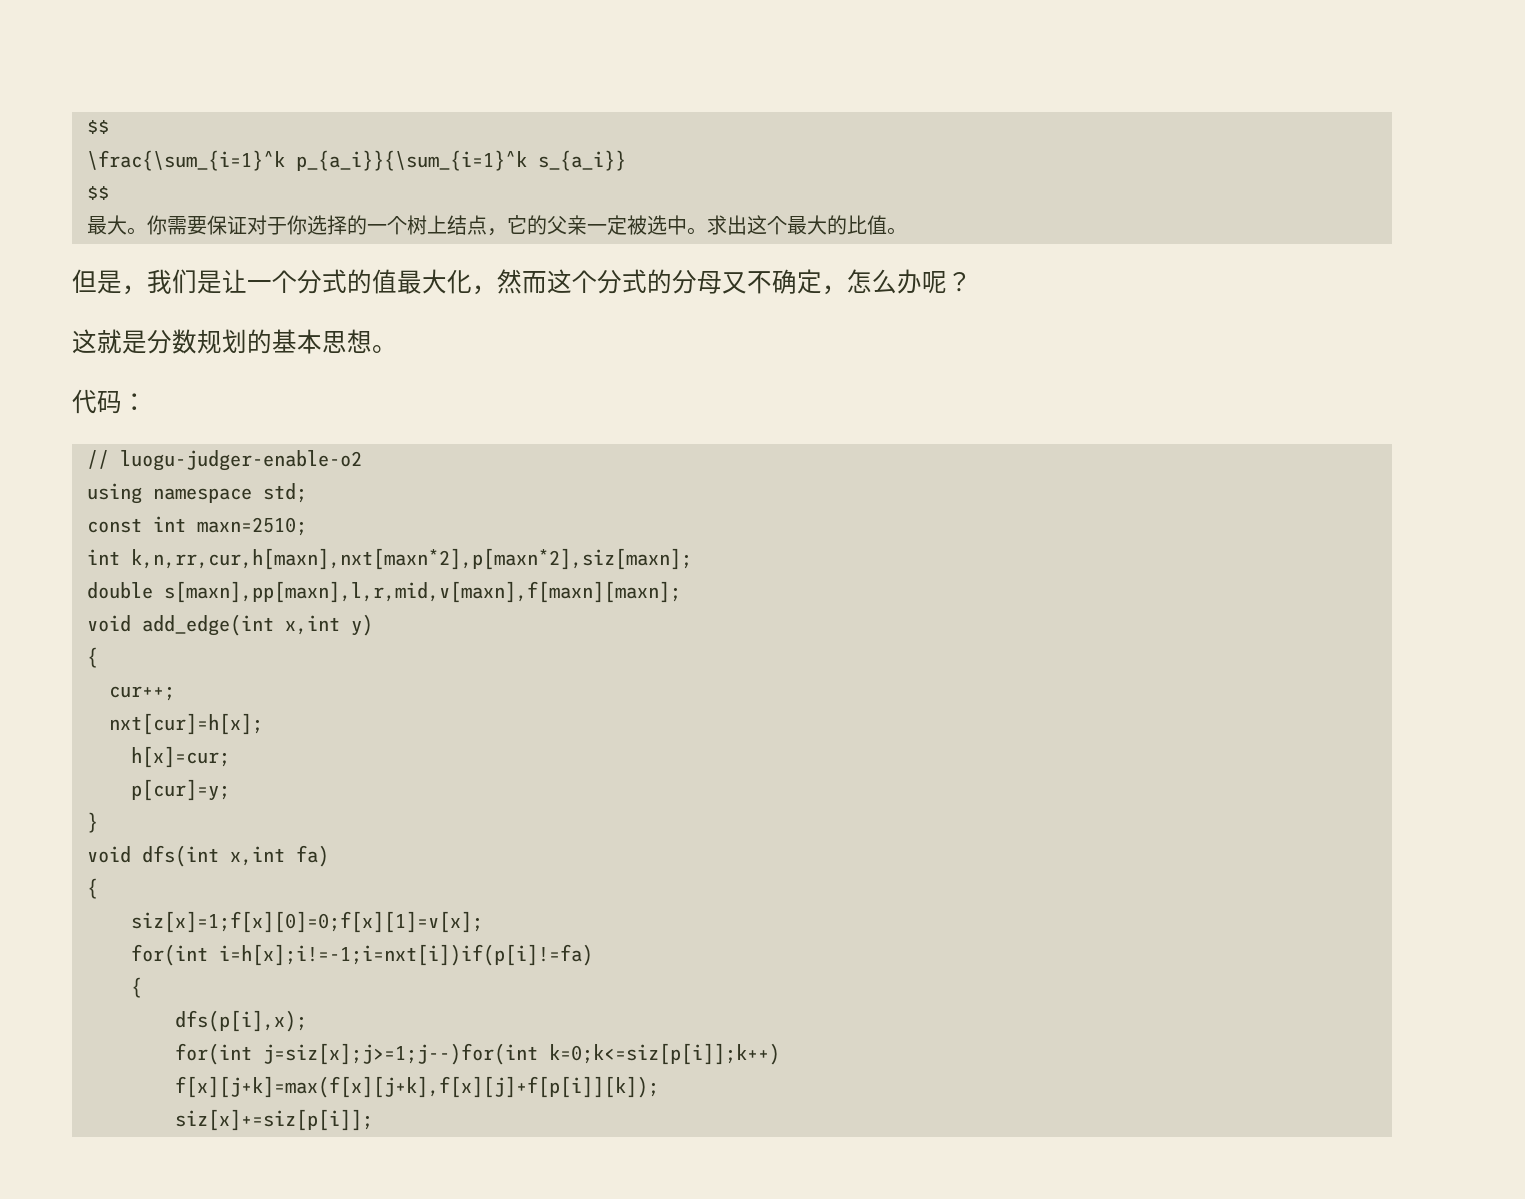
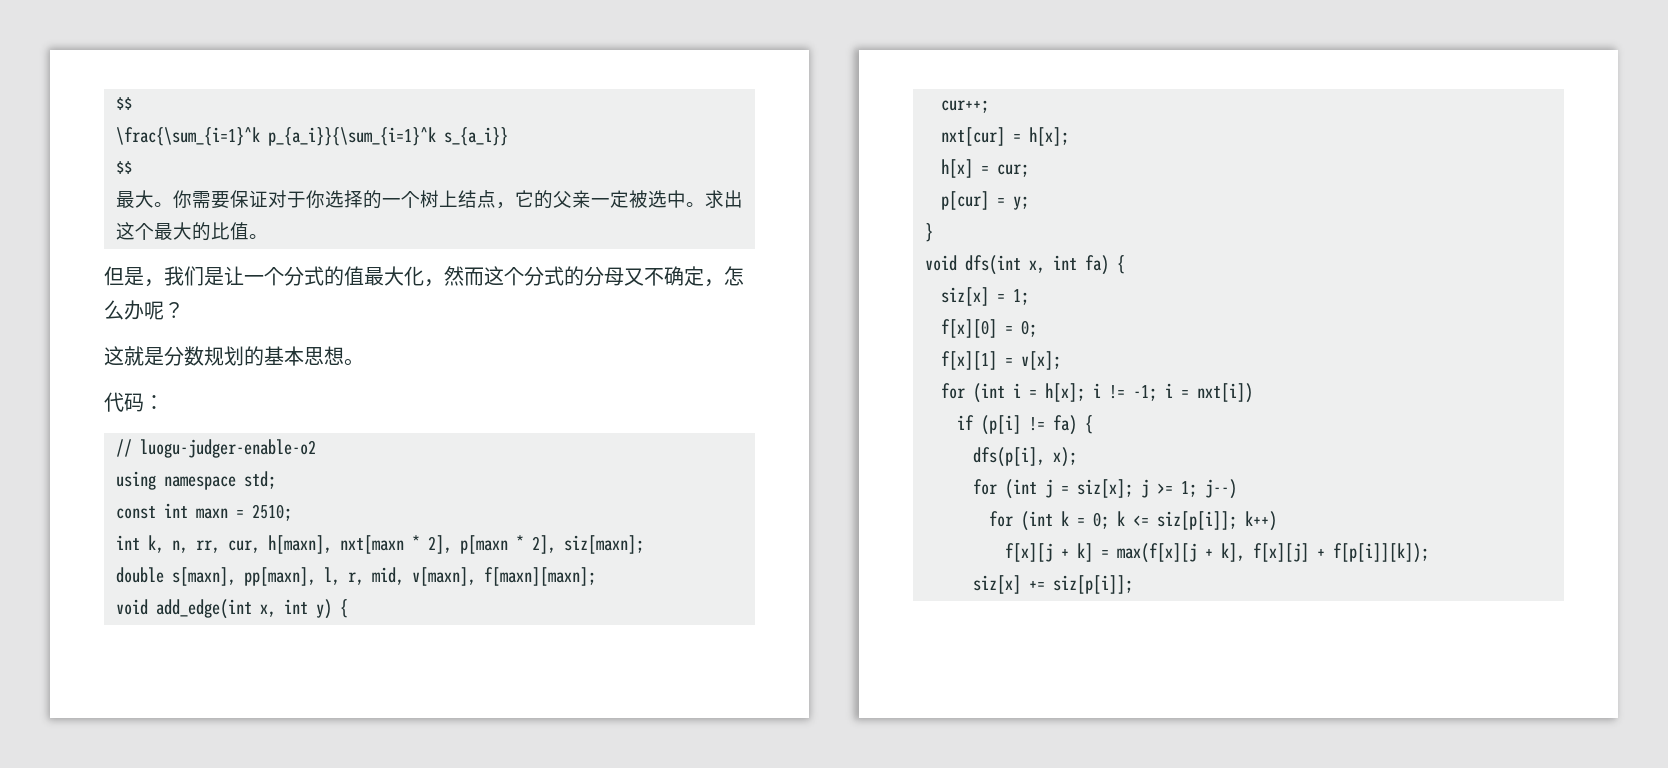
[196,517,307,536] [86,548,692,570] [86,581,681,603] maxn=2510; // int k,n,rr,cur,h[maxn],nxt[maxn*2],p[maxn*2],siz[maxn]; // double s[maxn],pp[maxn],l,r,mid,v[maxn],f[maxn][maxn]; -> [196,504,292,521] [116,535,644,554] [116,567,596,586] maxn = 2510; // int k, n, rr, cur, h[maxn], nxt[maxn * 2], p[maxn * 2], siz[maxn]; // double s[maxn], pp[maxn], l, r, mid, v[maxn], f[maxn][maxn];
[284,615,340,635] x,int -> [260,599,308,617] x, int
(373, 625) // -> (332, 609) none
[108,713,263,735] [130,746,230,768] [130,779,230,801] nxt[cur]=h[x]; // h[x]=cur; // p[cur]=y; -> [941,127,1069,146] [941,159,1029,178] [941,191,1029,210] nxt[cur] = h[x]; // h[x] = cur; // p[cur] = y;
[229,845,329,867] [86,878,98,899] [130,911,483,933] [130,944,593,966] [130,977,142,998] [174,1010,307,1032] [174,1043,780,1065] [174,1076,659,1098] [174,1109,373,1131] x,int fa) // { // siz[x]=1;f[x][0]=0;f[x][1]=v[x]; // for(int i=h[x];i!=-1;i=nxt[i])if(p[i]!=fa) // { // dfs(p[i],x); // for(int j=siz[x];j>=1;j--)for(int k=0;k<=siz[p[i]];k++) // f[x][j+k]=max(f[x][j+k],f[x][j]+f[p[i]][k]); // siz[x]+=siz[p[i]]; -> [1029,255,1125,275] [941,287,1029,306] [941,319,1037,338] [941,351,1061,370] [941,383,1253,403] [957,415,1093,435] [973,447,1077,467] [973,479,1237,499] [989,511,1277,531] [1005,543,1429,563] [973,575,1133,594] x, int fa) { // siz[x] = 1; // f[x][0] = 0; // f[x][1] = v[x]; // for (int i = h[x]; i != -1; i = nxt[i]) // if (p[i] != fa) { // dfs(p[i], x); // for (int j = siz[x]; j >= 1; j--) // for (int k = 0; k <= siz[p[i]]; k++) // f[x][j + k] = max(f[x][j + k], f[x][j] + f[p[i]][k]); // siz[x] += siz[p[i]];

